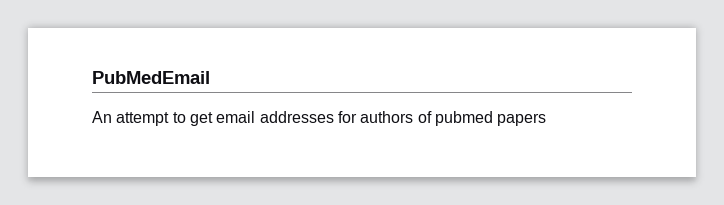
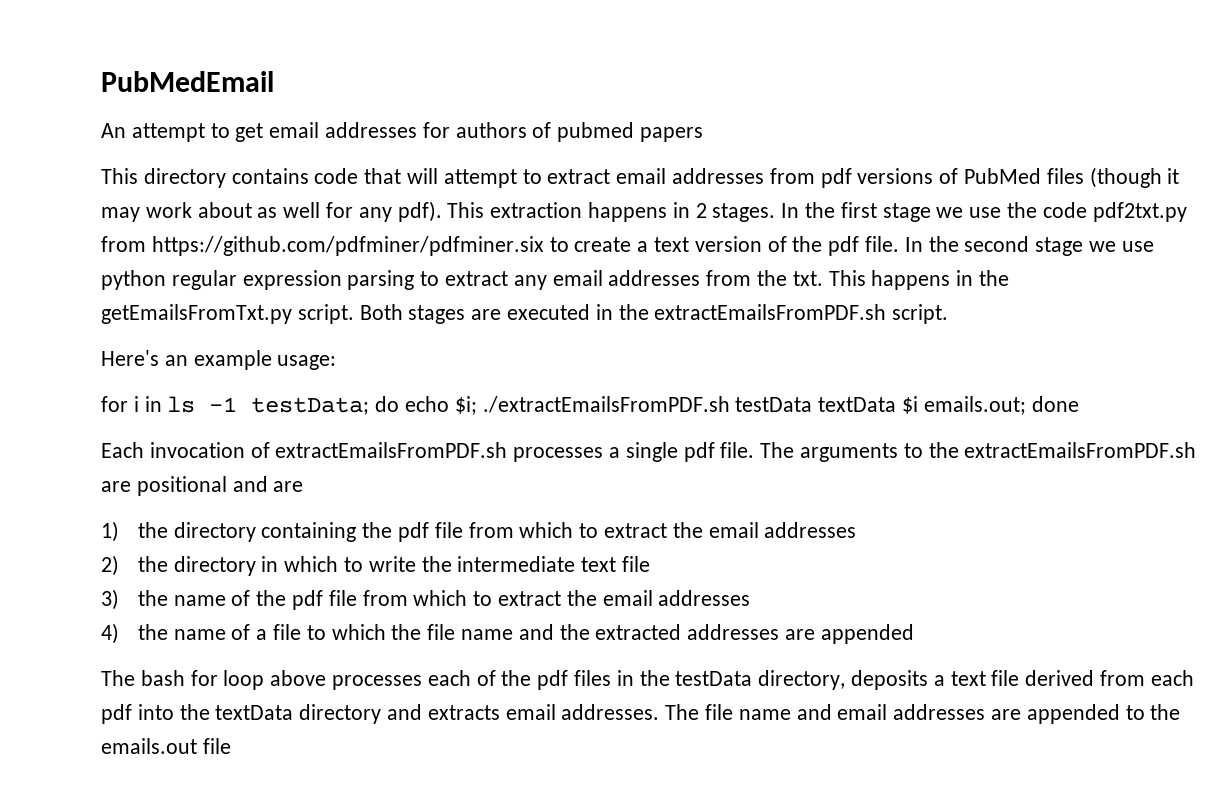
(547, 119) none -> [101,167,1180,188] [101,201,1187,222] [101,236,1154,256] [101,270,1010,290] [101,304,949,324] [101,350,337,370] [101,396,1079,415] [101,442,1197,462] [101,476,304,496] [101,521,857,542] [101,555,651,576] [101,589,751,610] [101,623,914,644] [101,670,1194,690] [101,704,1181,724] [101,738,231,754] // This directory contains code that will attempt to extract email addresses from pdf versions of PubMed files (though it may work about as well for any pdf). This extraction happens in 2 stages. In the first stage we use the code pdf2txt.py from https://github.com/pdfminer/pdfminer.six to create a text version of the pdf file. In the second stage we use python regular expression parsing to extract any email addresses from the txt. This happens in the getEmailsFromTxt.py script. Both stages are executed in the extractEmailsFromPDF.sh script. // Here's an example usage: // for i in ls -1 testData; do echo $i; ./extractEmailsFromPDF.sh testData textData $i emails.out; done // Each invocation of extractEmailsFromPDF.sh processes a single pdf file. The arguments to the extractEmailsFromPDF.sh are positional and are // 1) the directory containing the pdf file from which to extract the email addresses // 2) the directory in which to write the intermediate text file // 3) the name of the pdf file from which to extract the email addresses // 4) the name of a file to which the file name and the extracted addresses are appended // The bash for loop above processes each of the pdf files in the testData directory, deposits a text file derived from each pdf into the textData directory and extracts email addresses. The file name and email addresses are appended to the emails.out file

